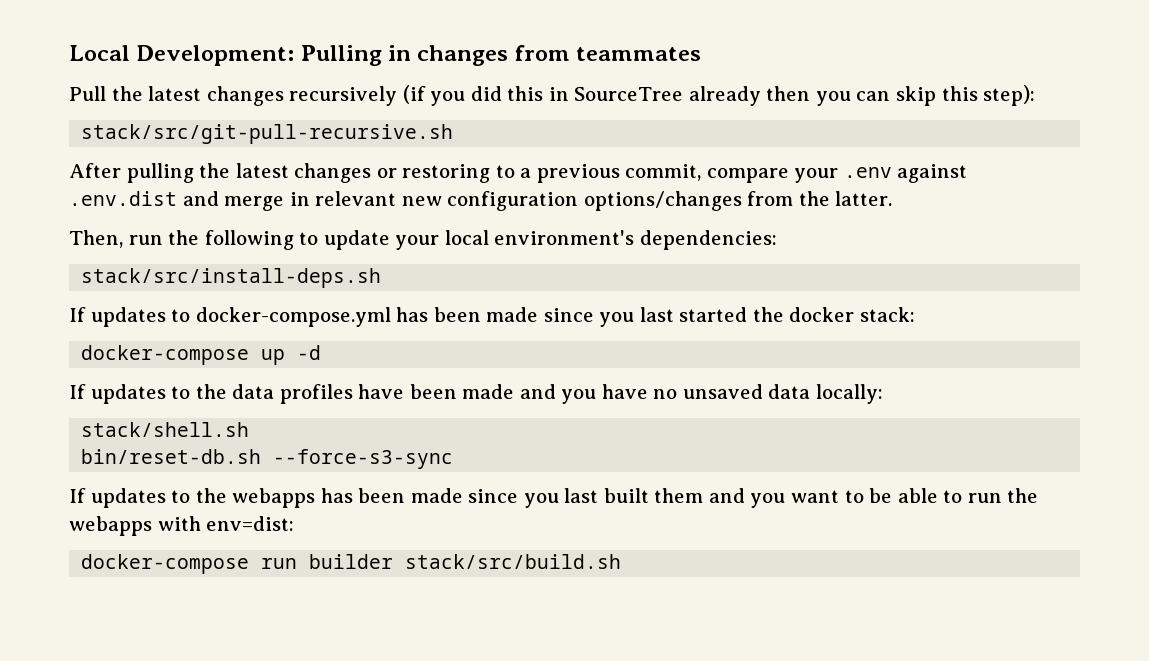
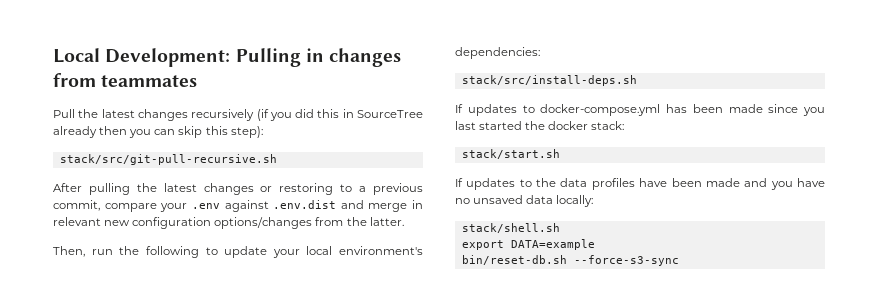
[81,345,322,365] docker-compose up -d -> [461,149,560,159] stack/start.sh
(250, 429) none -> [461,239,595,250] // export DATA=example
[69,488,1039,508] [69,516,295,536] [81,554,622,574] // If updates to the webapps has been made since you last built them and you want to be able to run the webapps with env=dist: // docker-compose run builder stack/src/build.sh -> (679, 260) none

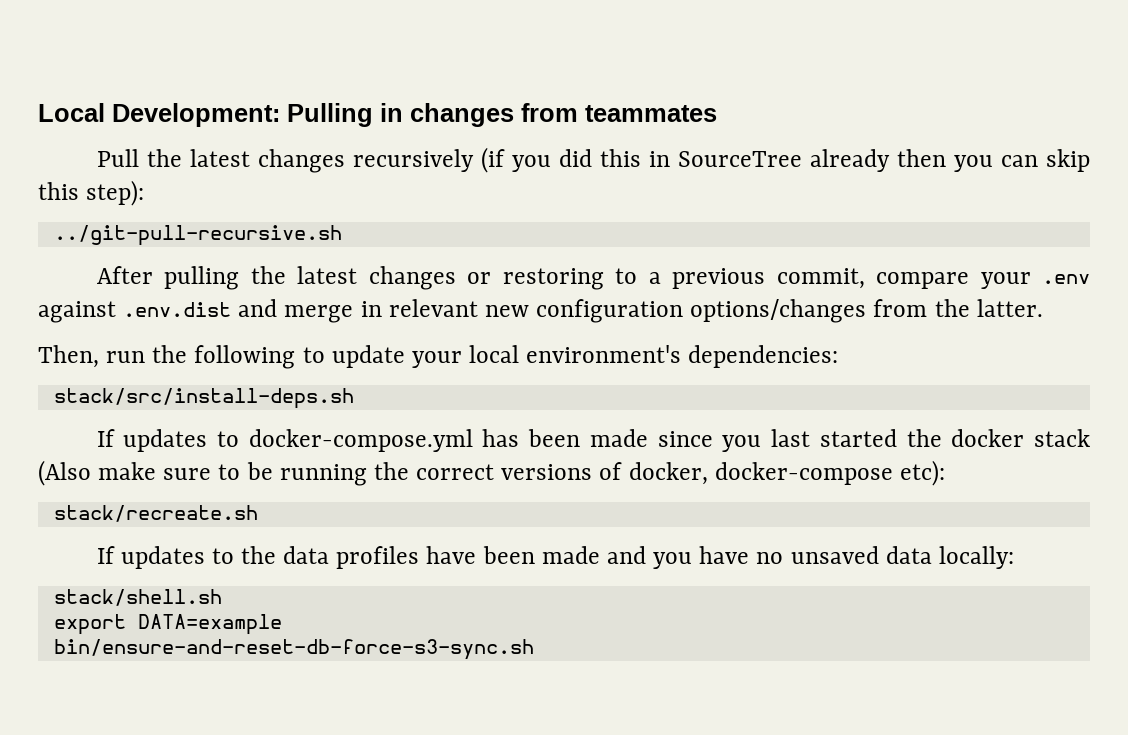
[59,154,277,165] stack/src/git-pull-recursive.sh -> [53,225,342,246] ../git-pull-recursive.sh
[591,121,625,130] [461,149,560,159] stack: // stack/start.sh -> [1033,429,1090,447] [38,460,945,486] [53,505,258,522] stack (Also make sure to be running the correct versions of docker, docker-compose etc): // stack/recreate.sh
[461,255,679,266] bin/reset-db.sh --force-s3-sync -> [53,639,534,660] bin/ensure-and-reset-db-force-s3-sync.sh

